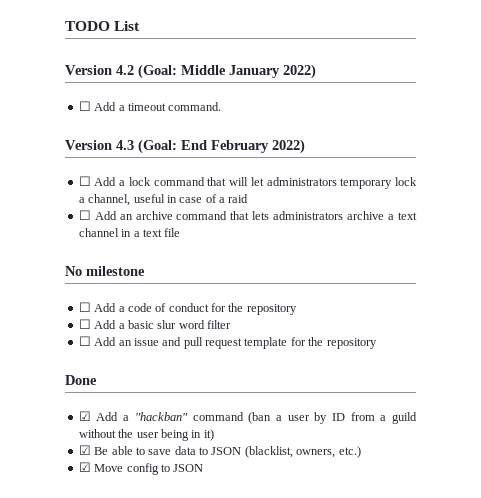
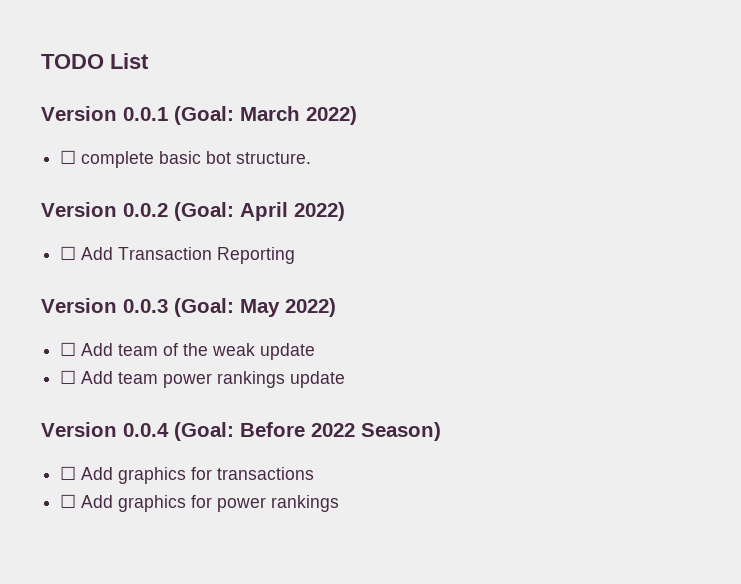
[116,64,316,79] [78,101,222,111] [65,139,305,154] [78,176,417,189] [78,194,249,206] [78,210,418,220] [78,228,181,237] [65,266,145,276] [78,302,297,315] [78,319,231,329] [78,336,377,349] [65,375,97,385] [78,411,417,424] [78,429,214,441] [78,445,361,458] [78,462,204,475] 4.2 (Goal: Middle January 2022) // ☐ Add a timeout command. // Version 4.3 (Goal: End February 2022) // ☐ Add a lock command that will let administrators temporary lock a channel, useful in case of a raid // ☐ Add an archive command that lets administrators archive a text channel in a text file // No milestone // ☐ Add a code of conduct for the repository // ☐ Add a basic slur word filter // ☐ Add an issue and pull request template for the repository // Done // ☑ Add a "hackban" command (ban a user by ID from a guild without the user being in it) // ☑ Be able to save data to JSON (blacklist, owners, etc.) // ☑ Move config to JSON -> [123,106,357,125] [60,150,312,168] [41,202,345,221] [60,246,296,264] [41,298,336,317] [60,342,316,360] [60,370,346,388] [41,422,441,441] [60,466,315,484] [60,494,340,512] 0.0.1 (Goal: March 2022) // ☐ complete basic bot structure. // Version 0.0.2 (Goal: April 2022) // ☐ Add Transaction Reporting // Version 0.0.3 (Goal: May 2022) // ☐ Add team of the weak update // ☐ Add team power rankings update // Version 0.0.4 (Goal: Before 2022 Season) // ☐ Add graphics for transactions // ☐ Add graphics for power rankings

